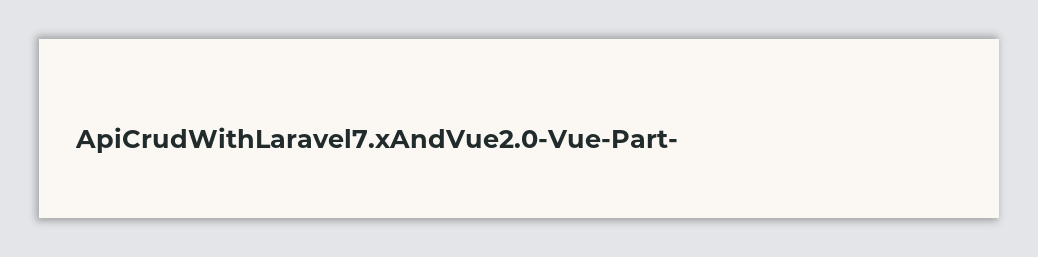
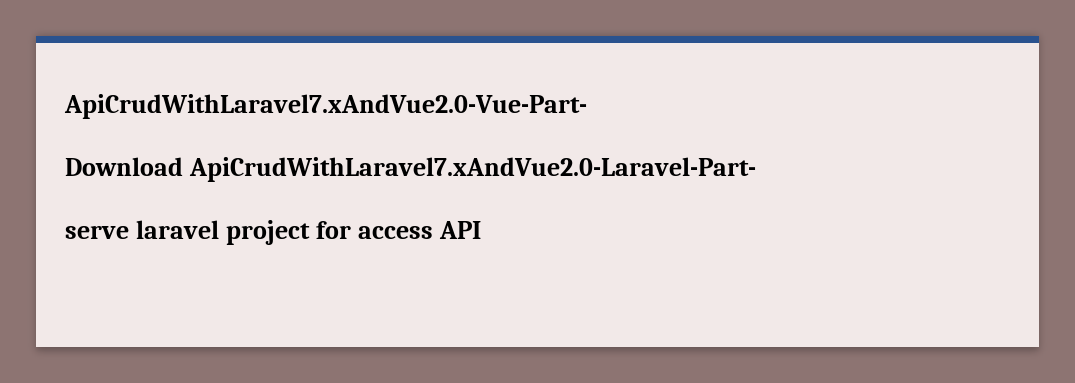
(678, 140) none -> [65,157,757,182] [65,220,482,245] // Download ApiCrudWithLaravel7.xAndVue2.0-Laravel-Part- // serve laravel project for access API

